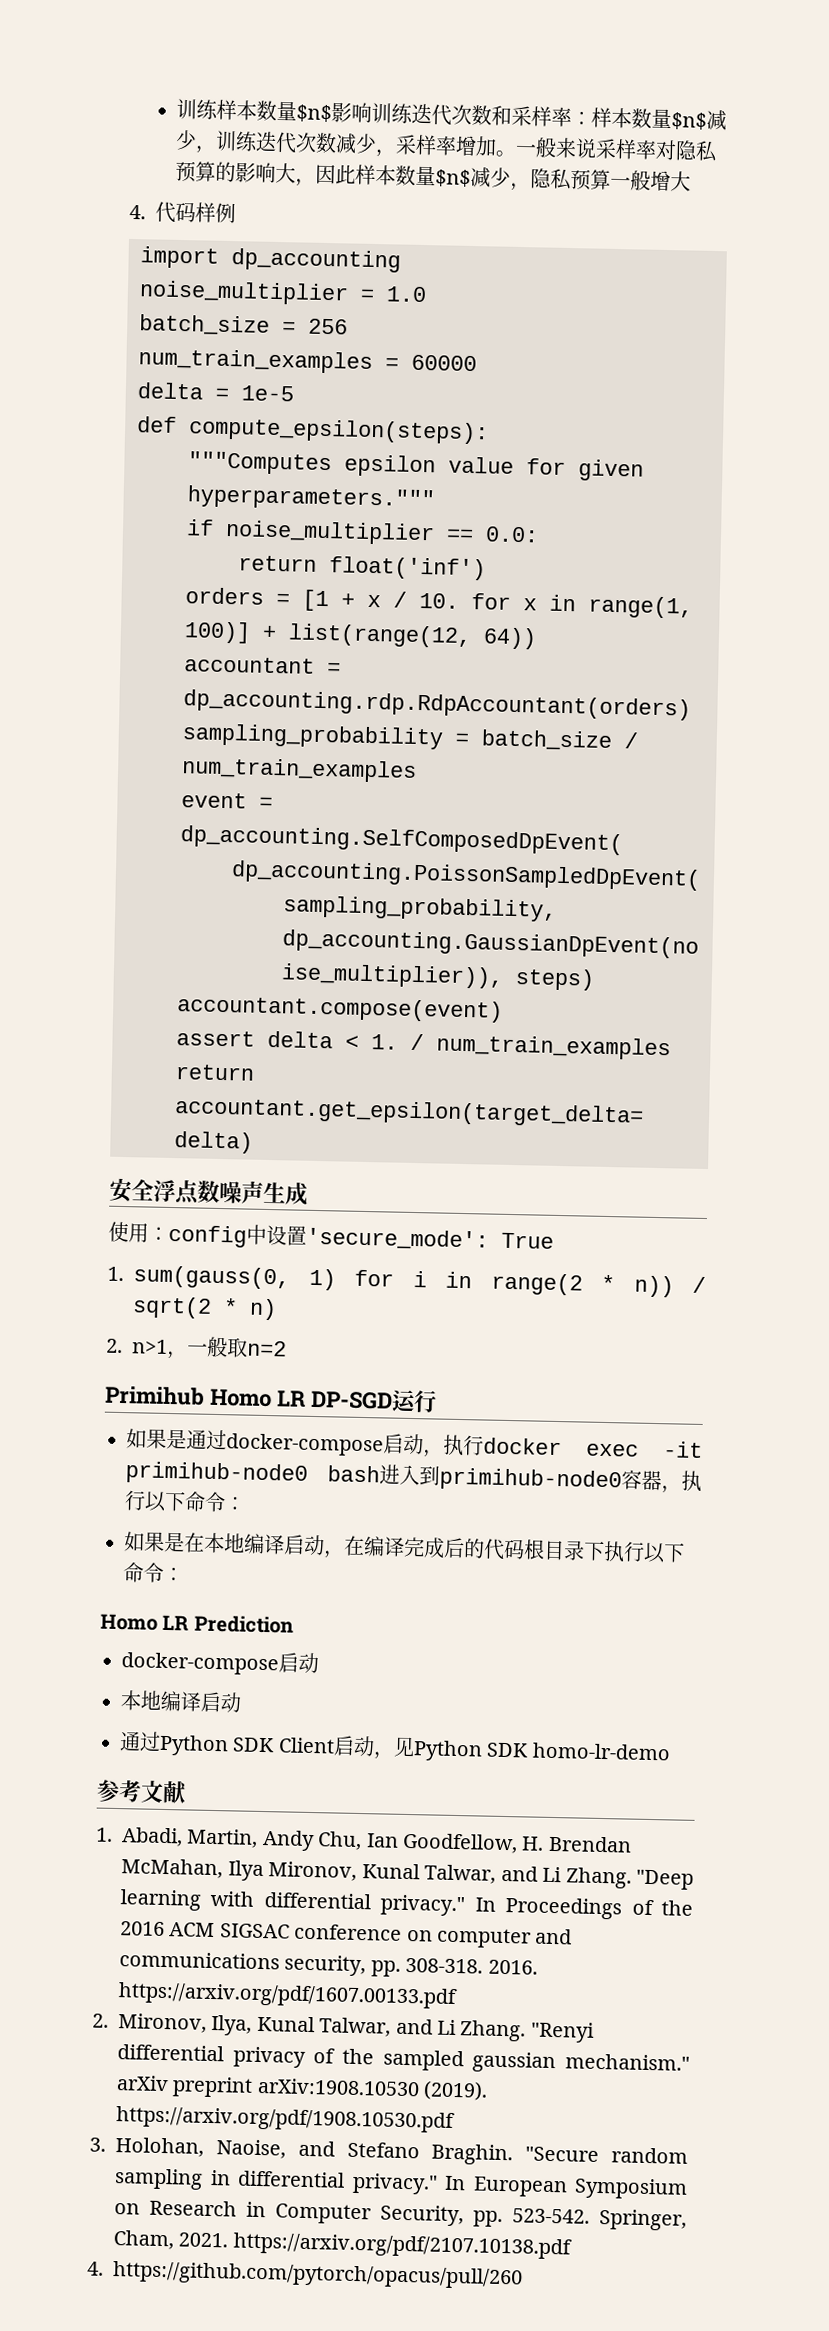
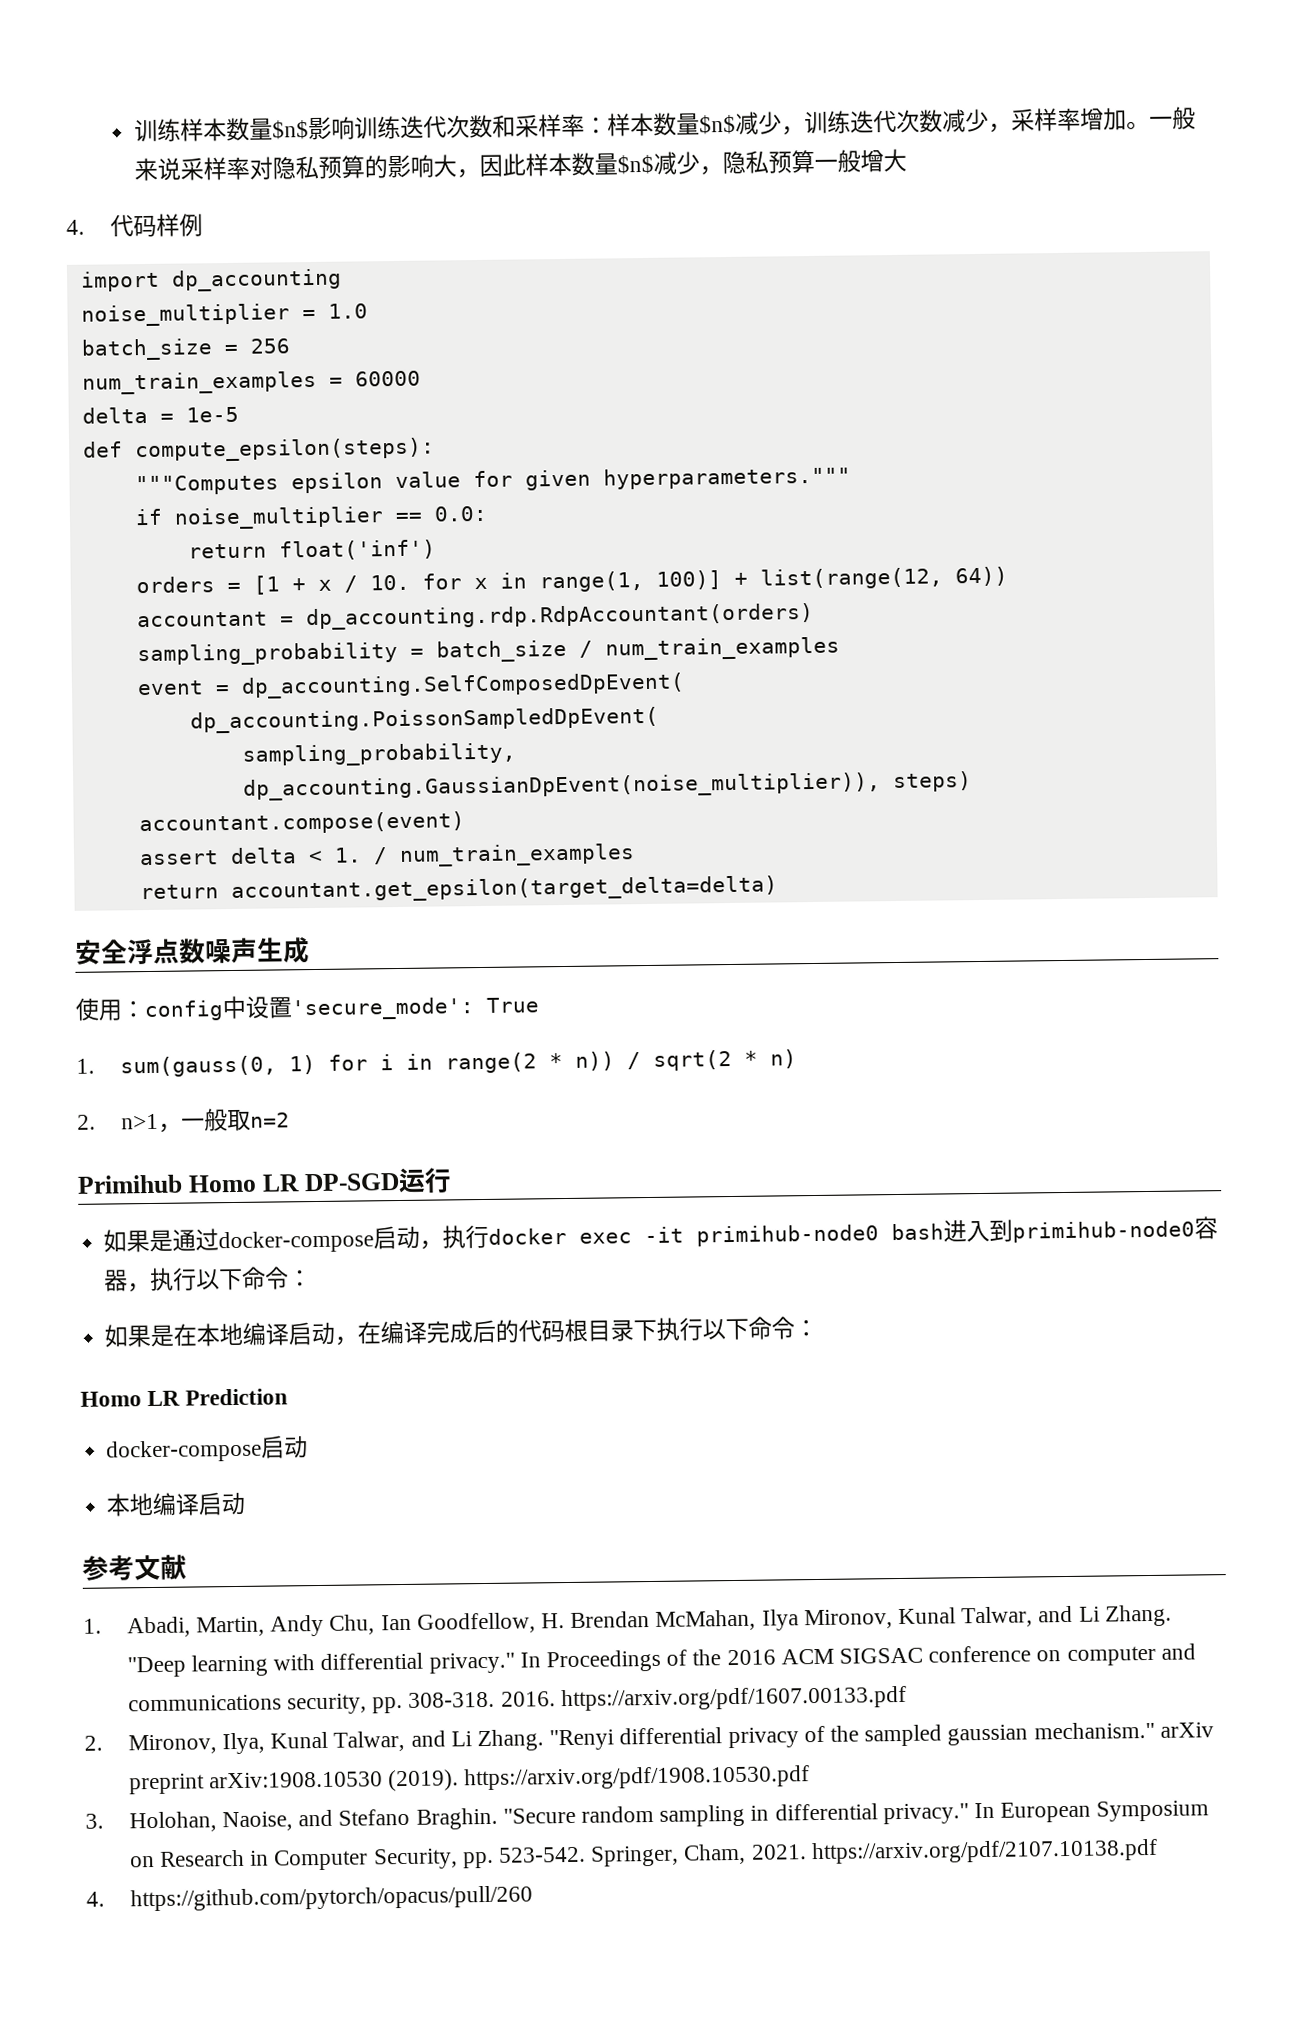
[119,1731,671,1762] // 通过Python SDK Client启动，见Python SDK homo-lr-demo -> (246, 1503) none

